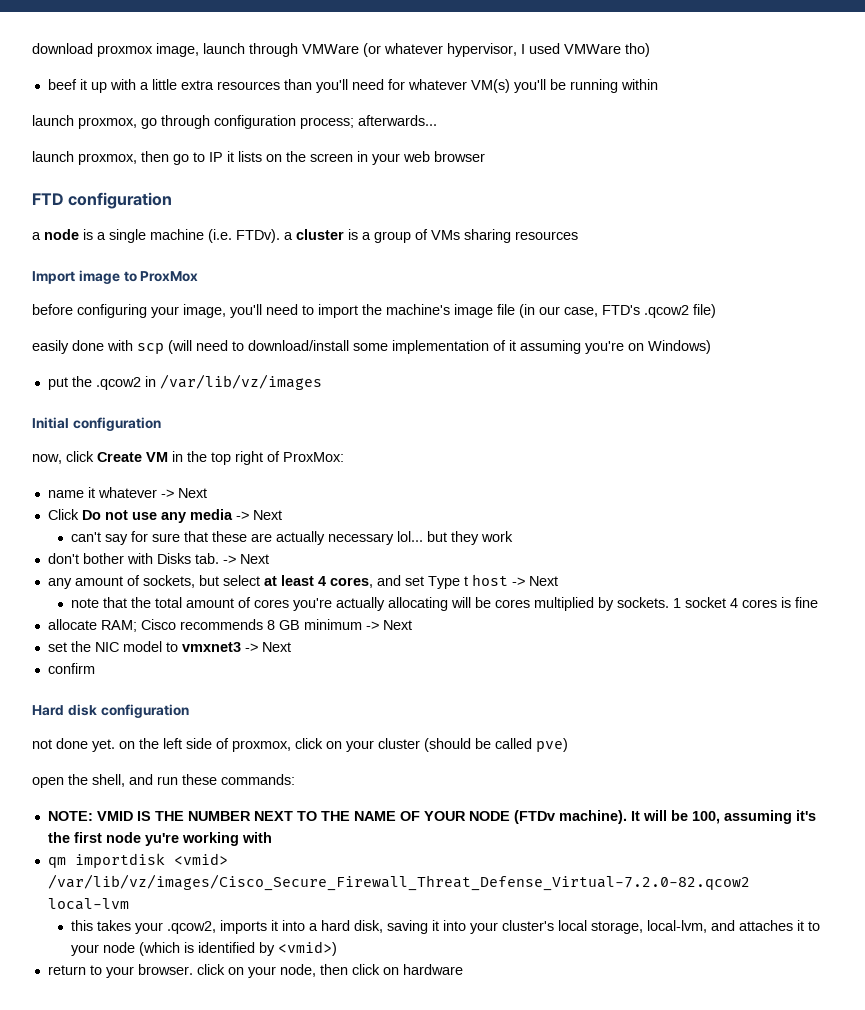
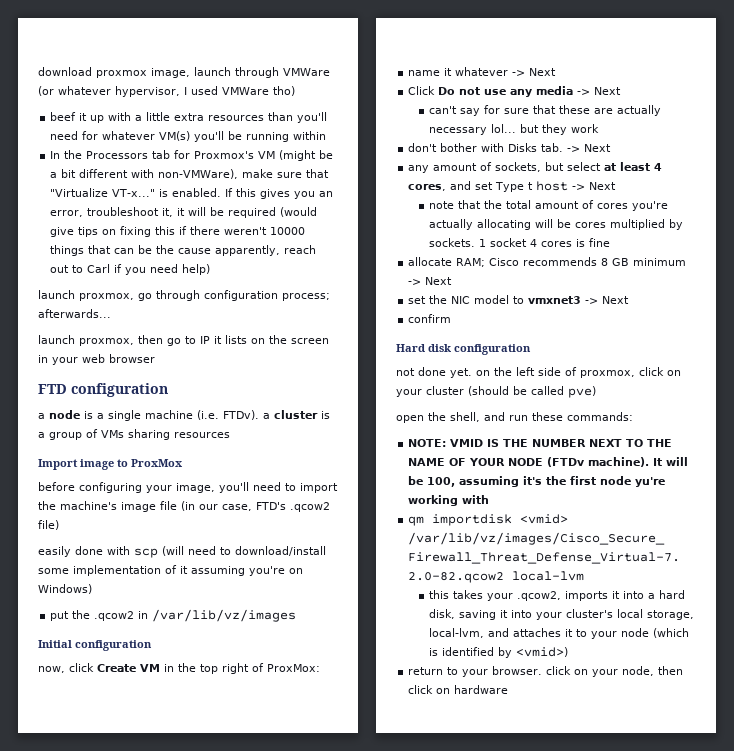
(658, 84) none -> [50,150,334,161] [50,169,330,179] [50,188,334,199] [50,207,318,218] [50,226,306,237] [50,245,317,256] [50,264,211,275] // In the Processors tab for Proxmox's VM (might be a bit different with non-VMWare), make sure that "Virtualize VT-x..." is enabled. If this gives you an error, troubleshoot it, it will be required (would give tips on fixing this if there weren't 10000 things that can be the cause apparently, reach out to Carl if you need help)

